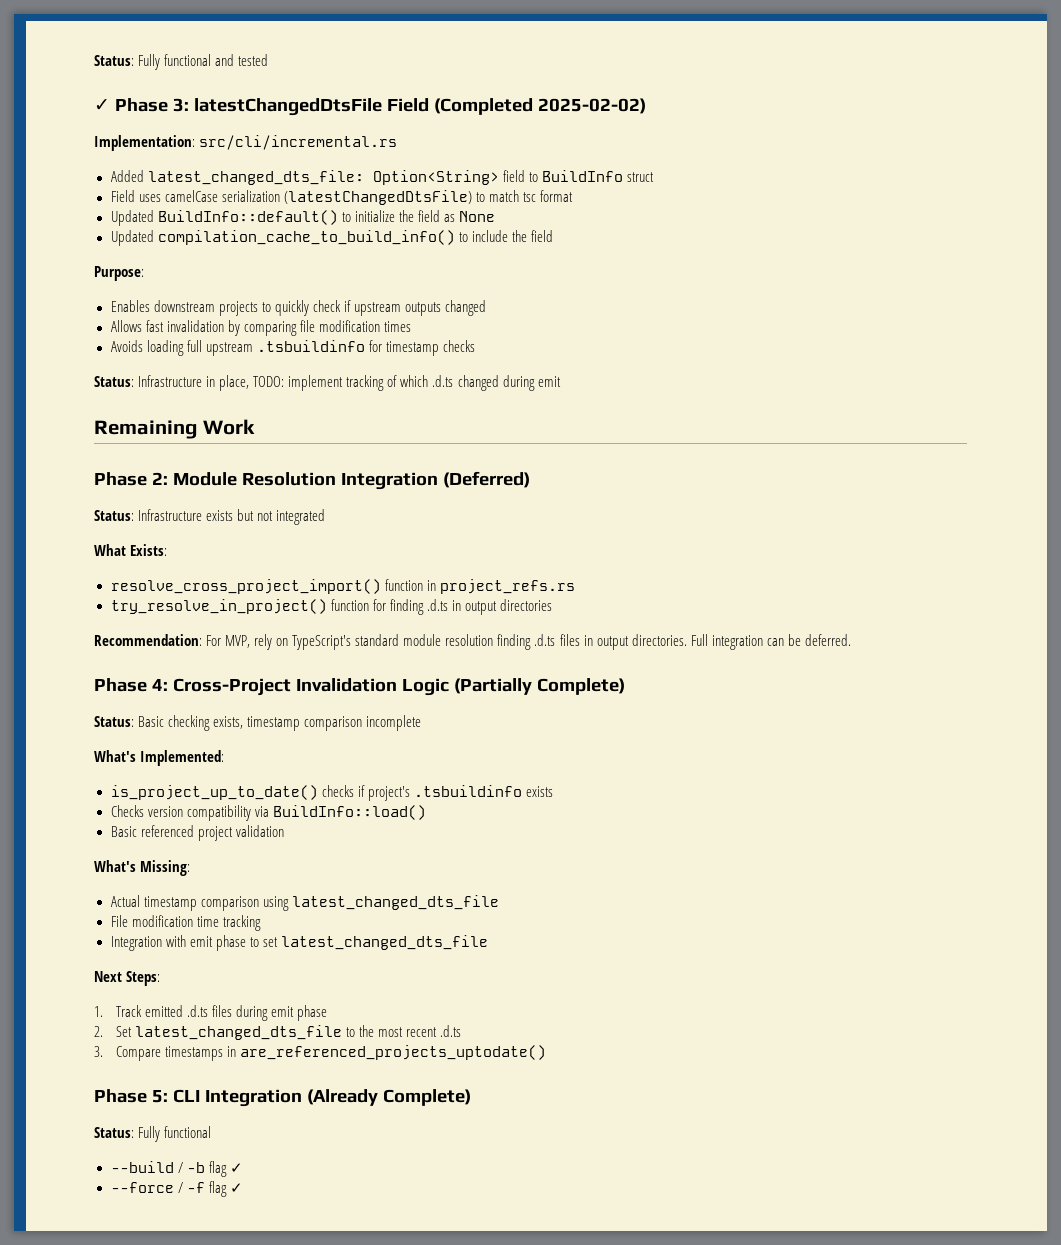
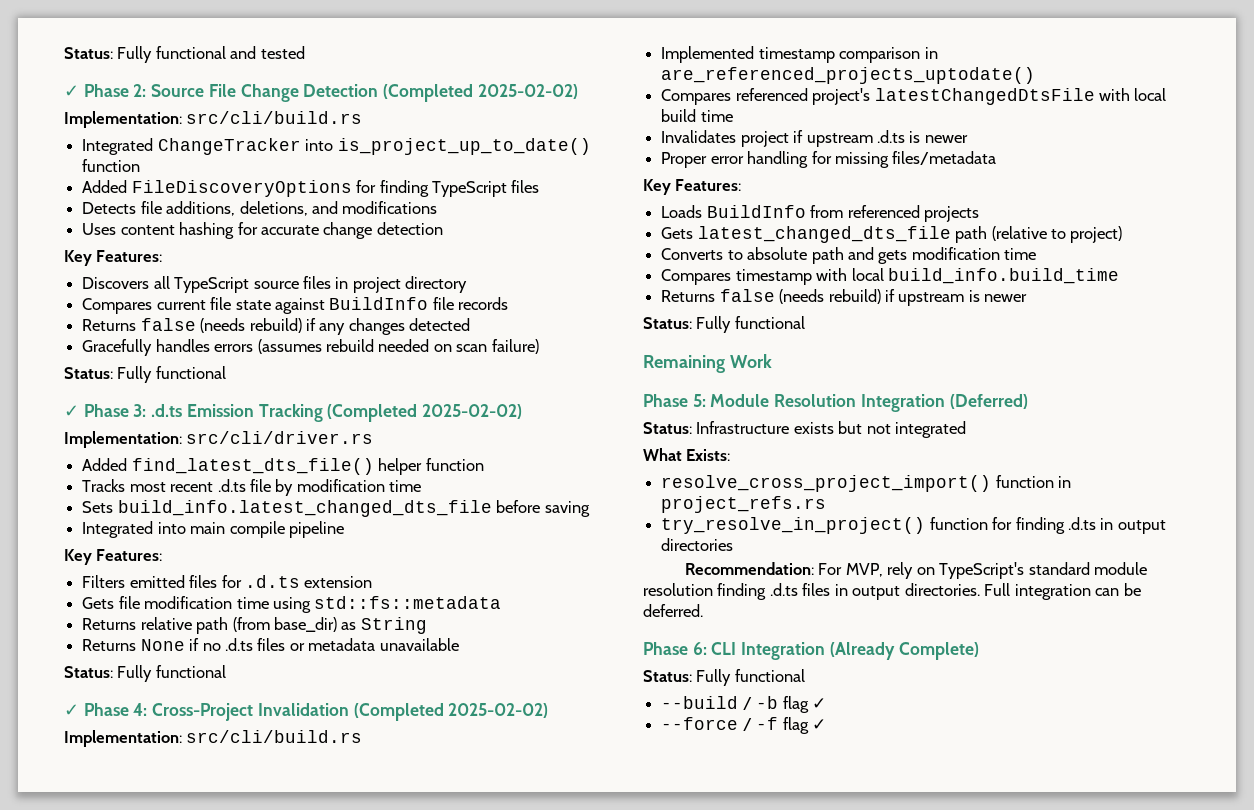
[172,98,646,116] [94,135,398,151] [110,170,654,185] [110,190,573,205] [110,210,495,226] [110,230,553,246] [94,266,144,281] [110,300,486,316] [110,320,411,336] [110,340,475,356] [94,375,561,391] 3: latestChangedDtsFile Field (Completed 2025-02-02) // Implementation: src/cli/incremental.rs // Added latest_changed_dts_file: Option<String> field to BuildInfo struct // Field uses camelCase serialization (latestChangedDtsFile) to match tsc format // Updated BuildInfo::default() to initialize the field as None // Updated compilation_cache_to_build_info() to include the field // Purpose: // Enables downstream projects to quickly check if upstream outputs changed // Allows fast invalidation by comparing file modification times // Avoids loading full upstream .tsbuildinfo for timestamp checks // Status: Infrastructure in place, TODO: implement tracking of which .d.ts changed during emit -> [133,84,578,102] [64,111,363,128] [82,138,591,155] [82,159,141,172] [82,180,540,197] [82,201,438,216] [82,222,443,239] [64,250,163,266] [82,276,468,293] [82,297,509,314] [82,318,471,335] [82,339,539,356] [64,366,226,383] [64,404,523,422] [64,431,374,448] [82,458,484,475] [82,479,422,496] [82,500,590,517] [82,521,344,538] [64,549,163,565] [82,575,373,588] [82,596,502,613] [82,617,427,634] [82,638,459,651] [64,665,226,682] [64,703,549,721] [64,730,363,747] [661,46,938,63] [661,67,1036,84] [661,88,1167,105] [661,109,733,122] [661,130,968,147] [661,151,997,168] [643,179,742,195] [661,205,979,222] [661,226,1123,243] [661,247,1037,264] [661,268,1119,285] [661,289,1028,306] [643,316,805,333] 2: Source File Change Detection (Completed 2025-02-02) // Implementation: src/cli/build.rs // Integrated ChangeTracker into is_project_up_to_date() function // Added FileDiscoveryOptions for finding TypeScript files // Detects file additions, deletions, and modifications // Uses content hashing for accurate change detection // Key Features: // Discovers all TypeScript source files in project directory // Compares current file state against BuildInfo file records // Returns false (needs rebuild) if any changes detected // Gracefully handles errors (assumes rebuild needed on scan failure) // Status: Fully functional // ✓ Phase 3: .d.ts Emission Tracking (Completed 2025-02-02) // Implementation: src/cli/driver.rs // Added find_latest_dts_file() helper function // Tracks most recent .d.ts file by modification time // Sets build_info.latest_changed_dts_file before saving // Integrated into main compile pipeline // Key Features: // Filters emitted files for .d.ts extension // Gets file modification time using std::fs::metadata // Returns relative path (from base_dir) as String // Returns None if no .d.ts files or metadata unavailable // Status: Fully functional // ✓ Phase 4: Cross-Project Invalidation (Completed 2025-02-02) // Implementation: src/cli/build.rs // Implemented timestamp comparison in are_referenced_projects_uptodate() // Compares referenced project's latestChangedDtsFile with local build time // Invalidates project if upstream .d.ts is newer // Proper error handling for missing files/metadata // Key Features: // Loads BuildInfo from referenced projects // Gets latest_changed_dts_file path (relative to project) // Converts to absolute path and gets modification time // Compares timestamp with local build_info.build_time // Returns false (needs rebuild) if upstream is newer // Status: Fully functional
[151,472,168,485] 2: -> [692,394,706,407] 5:
[151,678,625,696] [94,715,422,731] [94,750,225,766] [110,785,553,801] [110,805,426,821] [110,825,284,841] [94,860,191,876] [110,895,499,911] [110,915,261,931] [110,935,488,951] [94,971,161,986] [94,1005,328,1021] [94,1025,462,1040] [94,1045,547,1061] [94,1089,168,1103] 4: Cross-Project Invalidation Logic (Partially Complete) // Status: Basic checking exists, timestamp comparison incomplete // What's Implemented: // is_project_up_to_date() checks if project's .tsbuildinfo exists // Checks version compatibility via BuildInfo::load() // Basic referenced project validation // What's Missing: // Actual timestamp comparison using latest_changed_dts_file // File modification time tracking // Integration with emit phase to set latest_changed_dts_file // Next Steps: // 1. Track emitted .d.ts files during emit phase // 2. Set latest_changed_dts_file to the most recent .d.ts // 3. Compare timestamps in are_referenced_projects_uptodate() // Phase 5: -> [692,642,707,655] 6:

